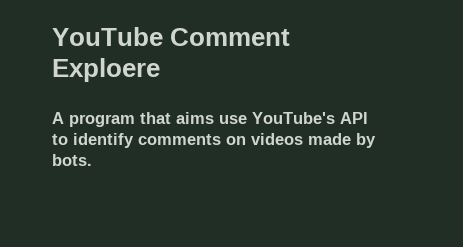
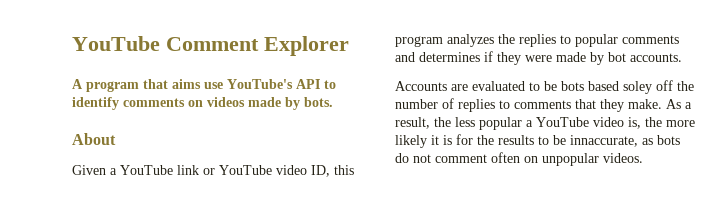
[52,58,160,82] Exploere -> [264,36,349,56] Explorer
(92, 160) none -> [72,133,116,145] [72,165,354,177] [395,34,679,47] [395,51,682,65] [395,80,694,94] [395,98,692,112] [395,117,695,130] [395,134,680,148] [395,152,643,166] // About // Given a YouTube link or YouTube video ID, this program analyzes the replies to popular comments and determines if they were made by bot accounts. // Accounts are evaluated to be bots based soley off the number of replies to comments that they make. As a result, the less popular a YouTube video is, the more likely it is for the results to be innaccurate, as bots do not comment often on unpopular videos.

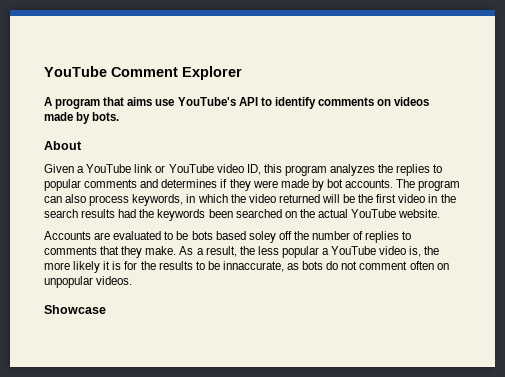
(682, 57) none -> [396,179,461,191] [44,194,456,206] [44,209,441,221] The program can also process keywords, in which the video returned will be the first video in the search results had the keywords been searched on the actual YouTube website.
(643, 158) none -> [44,305,106,314] // Showcase

